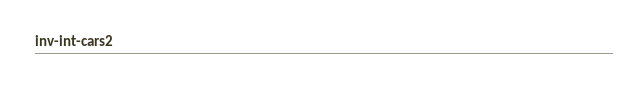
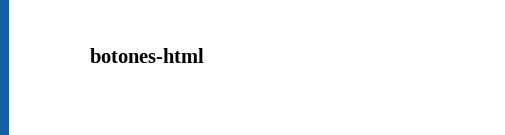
[35,35,113,46] inv-int-cars2 -> [90,48,204,63] botones-html

